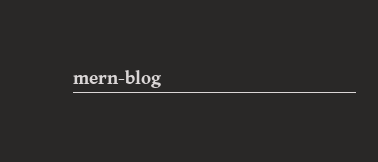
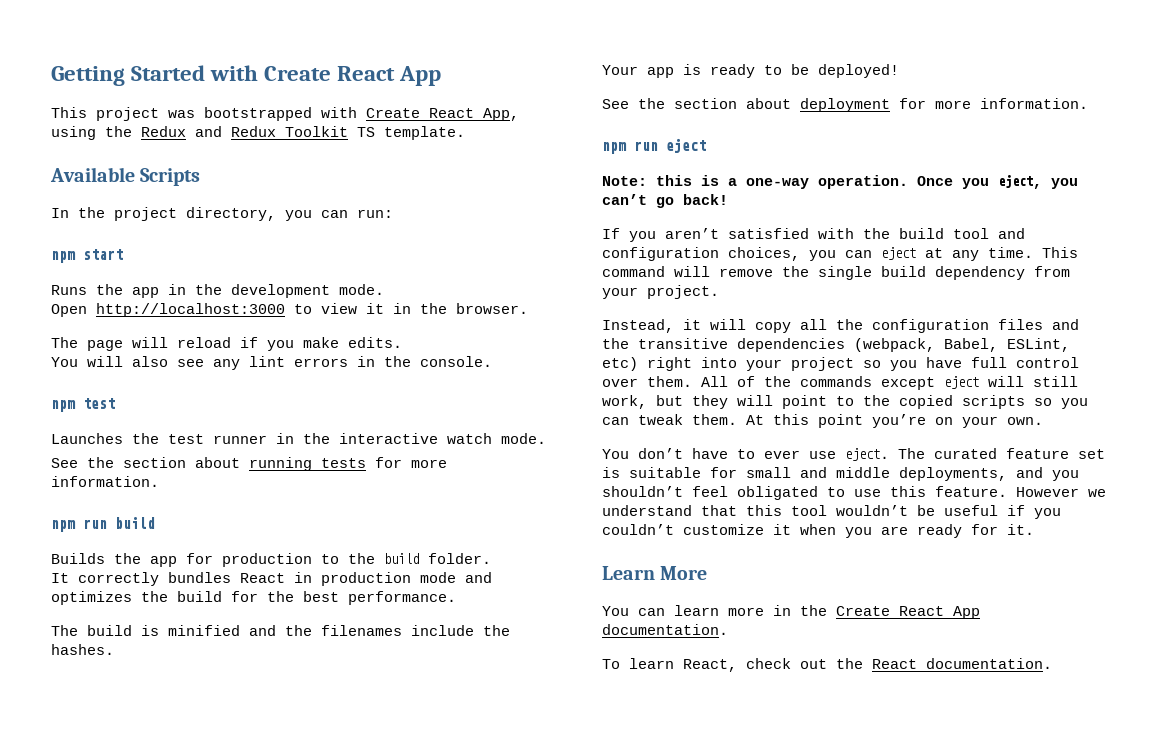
[73,70,162,88] mern-blog -> [51,65,442,86] [51,107,519,121] [51,126,465,140] [50,167,201,186] [51,207,393,221] [51,249,123,263] [51,284,384,298] [51,303,528,317] [51,337,402,351] [51,356,492,370] [51,398,115,412] [51,433,546,444] [51,457,447,471] [51,476,159,487] [51,517,155,532] [51,553,491,567] [51,572,492,586] [51,591,456,605] [51,625,510,636] [51,644,114,655] [602,64,899,78] [602,98,1088,112] [602,138,706,154] [602,175,1078,189] [602,194,728,208] [602,228,1025,242] [602,247,1078,261] [602,266,1070,280] [602,285,719,299] [602,319,1079,333] [602,338,1070,352] [602,357,1079,371] [602,376,1078,390] [602,395,1088,409] [602,414,1043,428] [602,448,1105,461] [602,467,1079,481] [602,486,1106,500] [602,505,1061,519] [602,524,1034,538] [602,566,708,580] [602,605,980,619] [602,624,728,635] [602,658,1052,672] Getting Started with Create React App // This project was bootstrapped with Create React App, using the Redux and Redux Toolkit TS template. // Available Scripts // In the project directory, you can run: // npm start // Runs the app in the development mode. // Open http://localhost:3000 to view it in the browser. // The page will reload if you make edits. // You will also see any lint errors in the console. // npm test // Launches the test runner in the interactive watch mode. // See the section about running tests for more information. // npm run build // Builds the app for production to the build folder. // It correctly bundles React in production mode and optimizes the build for the best performance. // The build is minified and the filenames include the hashes. // Your app is ready to be deployed! // See the section about deployment for more information. // npm run eject // Note: this is a one-way operation. Once you eject, you can’t go back! // If you aren’t satisfied with the build tool and configuration choices, you can eject at any time. This command will remove the single build dependency from your project. // Instead, it will copy all the configuration files and the transitive dependencies (webpack, Babel, ESLint, etc) right into your project so you have full control over them. All of the commands except eject will still work, but they will point to the copied scripts so you can tweak them. At this point you’re on your own. // You don’t have to ever use eject. The curated feature set is suitable for small and middle deployments, and you shouldn’t feel obligated to use this feature. However we understand that this tool wouldn’t be useful if you couldn’t customize it when you are ready for it. // Learn More // You can learn more in the Create React App documentation. // To learn React, check out the React documentation.

